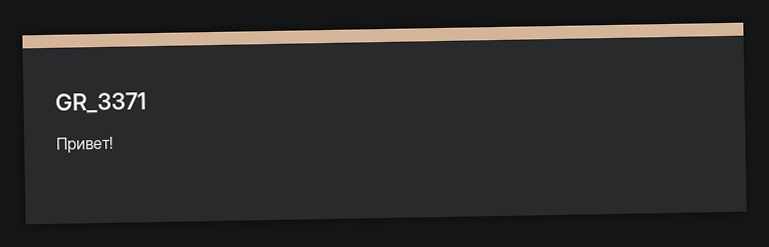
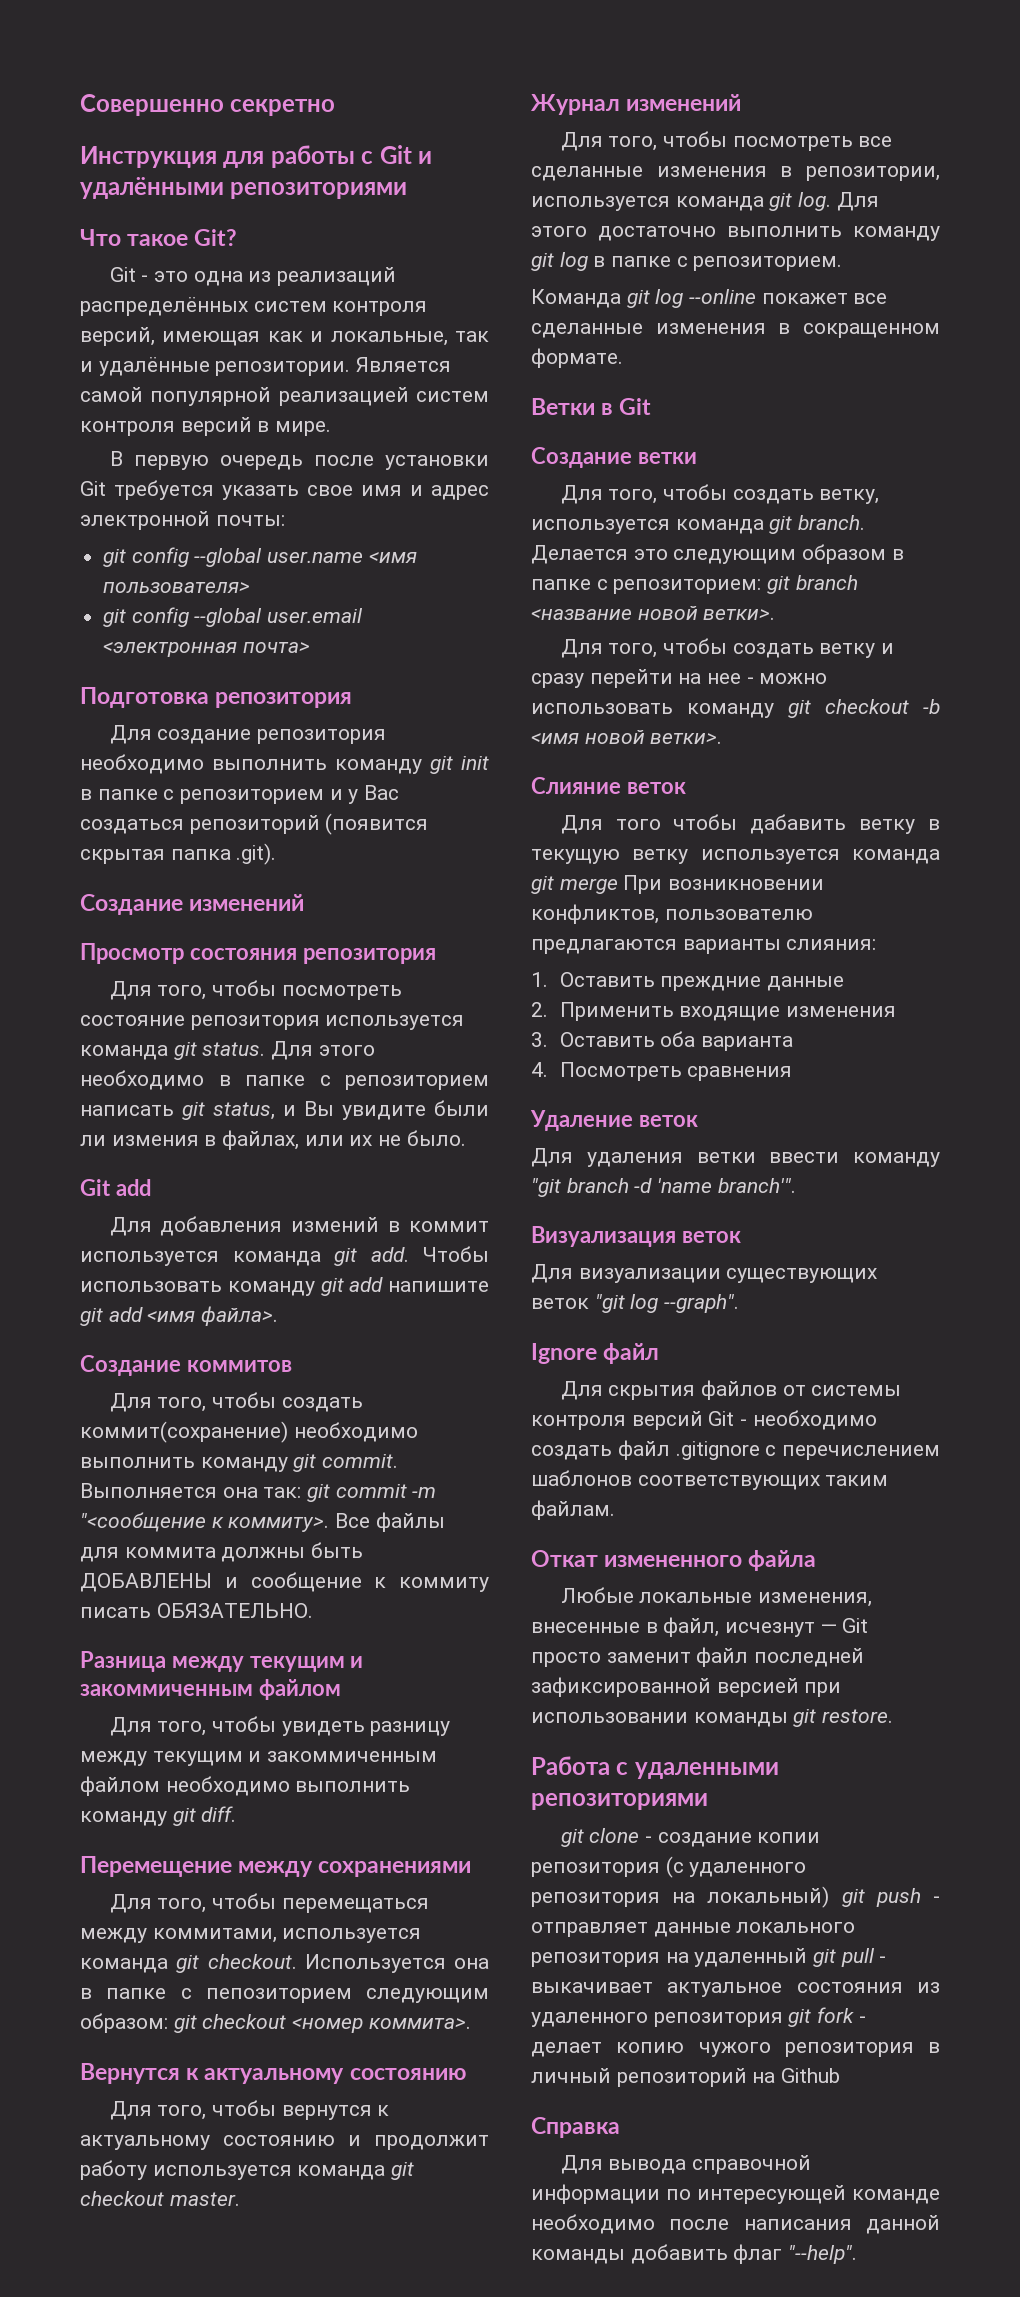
[55,92,147,114] [56,136,114,154] GR_3371 // Привет! -> [80,94,336,116] [80,145,433,168] [80,177,408,199] [80,229,238,246] [109,267,396,286] [80,297,428,316] [80,327,489,346] [80,357,452,376] [80,387,489,406] [80,417,332,436] [109,451,490,470] [80,480,489,500] [80,511,285,530] [103,547,417,567] [103,582,251,593] [103,607,364,627] [103,642,310,657] [80,687,353,708] [109,725,386,744] [80,754,489,774] [80,785,400,804] [80,813,429,835] [80,843,277,865] [80,894,305,915] [80,943,436,964] [109,980,402,1000] [80,1015,465,1030] [80,1041,375,1060] [80,1070,489,1090] [80,1100,489,1120] [80,1130,466,1150] [80,1179,151,1196] [109,1216,489,1236] [80,1246,489,1266] [80,1277,489,1296] [80,1306,279,1326] [80,1355,292,1376] [109,1392,363,1412] [80,1421,418,1443] [80,1454,399,1472] [80,1483,437,1502] [80,1512,445,1532] [80,1542,364,1562] [80,1572,489,1592] [80,1603,313,1618] [80,1651,364,1672] [80,1679,341,1700] [109,1716,451,1736] [80,1751,438,1766] [80,1776,411,1796] [80,1806,237,1826] [80,1856,472,1877] [109,1893,429,1913] [80,1928,422,1943] [80,1954,489,1973] [80,1988,490,2003] [80,2013,471,2033] [80,2063,466,2084] [109,2100,390,2120] [80,2135,489,2150] [80,2160,415,2180] [80,2191,240,2206] [531,94,742,115] [560,131,893,151] [531,166,940,181] [531,192,879,211] [531,226,940,241] [531,252,843,271] [531,289,888,308] [531,323,940,338] [531,348,623,368] [531,398,652,415] [531,447,697,468] [560,484,880,504] [531,515,866,534] [531,544,904,564] [531,575,858,594] [531,606,776,620] [560,638,894,658] [531,669,828,688] [531,699,940,718] [531,730,723,744] [531,777,686,794] [560,814,940,834] [531,849,940,864] [531,875,825,894] [531,904,813,924] [531,939,877,954] [531,972,845,991] [531,1002,897,1021] [531,1031,794,1051] [531,1062,793,1081] [530,1110,698,1131] [531,1148,940,1167] [531,1178,796,1197] [531,1226,741,1247] [531,1264,878,1283] [531,1294,740,1313] [531,1343,660,1364] [560,1380,902,1400] [531,1410,877,1430] [531,1440,940,1460] [531,1470,889,1490] [531,1500,615,1520] [531,1550,817,1571] [560,1587,872,1607] [531,1617,869,1637] [531,1647,865,1667] [531,1677,842,1697] [531,1709,894,1727] [531,1756,779,1779] [531,1793,708,1810] [560,1828,821,1847] [531,1856,807,1878] [531,1886,940,1908] [531,1922,856,1937] [531,1948,887,1967] [531,1982,940,1997] [531,2007,866,2027] [531,2042,940,2057] [531,2068,841,2087] [531,2117,620,2138] [560,2155,811,2174] [531,2184,940,2204] [531,2214,940,2234] [531,2244,858,2264] Совершенно секретно // Инструкция для работы с Git и удалёнными репозиториями // Что такое Git? // Git - это одна из реализаций распределённых систем контроля версий, имеющая как и локальные, так и удалённые репозитории. Является самой популярной реализацией систем контроля версий в мире. // В первую очередь после установки Git требуется указать свое имя и адрес электронной почты: // git config --global user.name <имя пользователя> // git config --global user.email <электронная почта> // Подготовка репозитория // Для создание репозитория необходимо выполнить команду git init в папке с репозиторием и у Вас создаться репозиторий (появится скрытая папка .git). // Создание изменений // Просмотр состояния репозитория // Для того, чтобы посмотреть состояние репозитория используется команда git status. Для этого необходимо в папке с репозиторием написать git status, и Вы увидите были ли измения в файлах, или их не было. // Git add // Для добавления измений в коммит используется команда git add. Чтобы использовать команду git add напишите git add <имя файла>. // Создание коммитов // Для того, чтобы создать коммит(сохранение) необходимо выполнить команду git commit. Выполняется она так: git commit -m "<сообщение к коммиту>. Все файлы для коммита должны быть ДОБАВЛЕНЫ и сообщение к коммиту писать ОБЯЗАТЕЛЬНО. // Разница между текущим и закоммиченным файлом // Для того, чтобы увидеть разницу между текущим и закоммиченным файлом необходимо выполнить команду git diff. // Перемещение между сохранениями // Для того, чтобы перемещаться между коммитами, используется команда git checkout. Используется она в папке с пепозиторием следующим образом: git checkout <номер коммита>. // Вернутся к актуальному состоянию // Для того, чтобы вернутся к актуальному состоянию и продолжит работу используется команда git checkout master. // Журнал изменений // Для того, чтобы посмотреть все сделанные изменения в репозитории, используется команда git log. Для этого достаточно выполнить команду git log в папке с репозиторием. // Команда git log --online покажет все сделанные изменения в сокращенном формате. // Ветки в Git // Создание ветки // Для того, чтобы создать ветку, используется команда git branch. Делается это следующим образом в папке с репозиторием: git branch <название новой ветки>. // Для того, чтобы создать ветку и сразу перейти на нее - можно использовать команду git checkout -b <имя новой ветки>. // Слияние веток // Для того чтобы дабавить ветку в текущую ветку используется команда git merge При возникновении конфликтов, пользователю предлагаются варианты слияния: // 1. Оставить преждние данные // 2. Применить входящие изменения // 3. Оставить оба варианта // 4. Посмотреть сравнения // Удаление веток // Для удаления ветки ввести команду "git branch -d 'name branch'". // Визуализация веток // Для визуализации существующих веток "git log --graph". // Ignore файл // Для скрытия файлов от системы контроля версий Git - необходимо создать файл .gitignore с перечислением шаблонов соответствующих таким файлам. // Откат измененного файла // Любые локальные изменения, внесенные в файл, исчезнут — Git просто заменит файл последней зафиксированной версией при использовании команды git restore. // Работа с удаленными репозиториями // git clone - создание копии репозитория (с удаленного репозитория на локальный) git push - отправляет данные локального репозитория на удаленный git pull - выкачивает актуальное состояния из удаленного репозитория git fork - делает копию чужого репозитория в личный репозиторий на Github // Справка // Для вывода справочной информации по интересующей команде необходимо после написания данной команды добавить флаг "--help".

